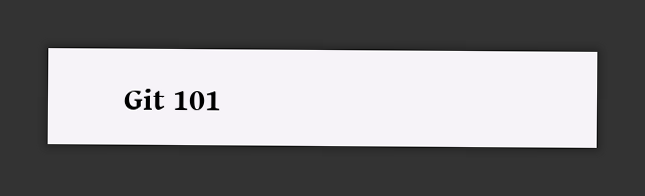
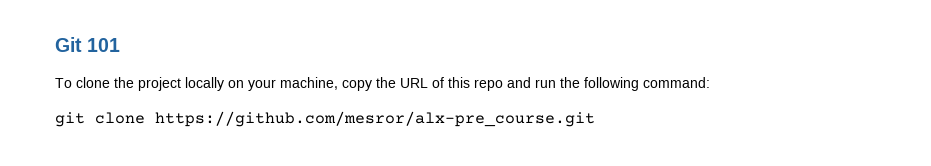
(223, 100) none -> [55,77,710,91] [55,111,595,127] // To clone the project locally on your machine, copy the URL of this repo and run the following command: // git clone https://github.com/mesror/alx-pre_course.git

